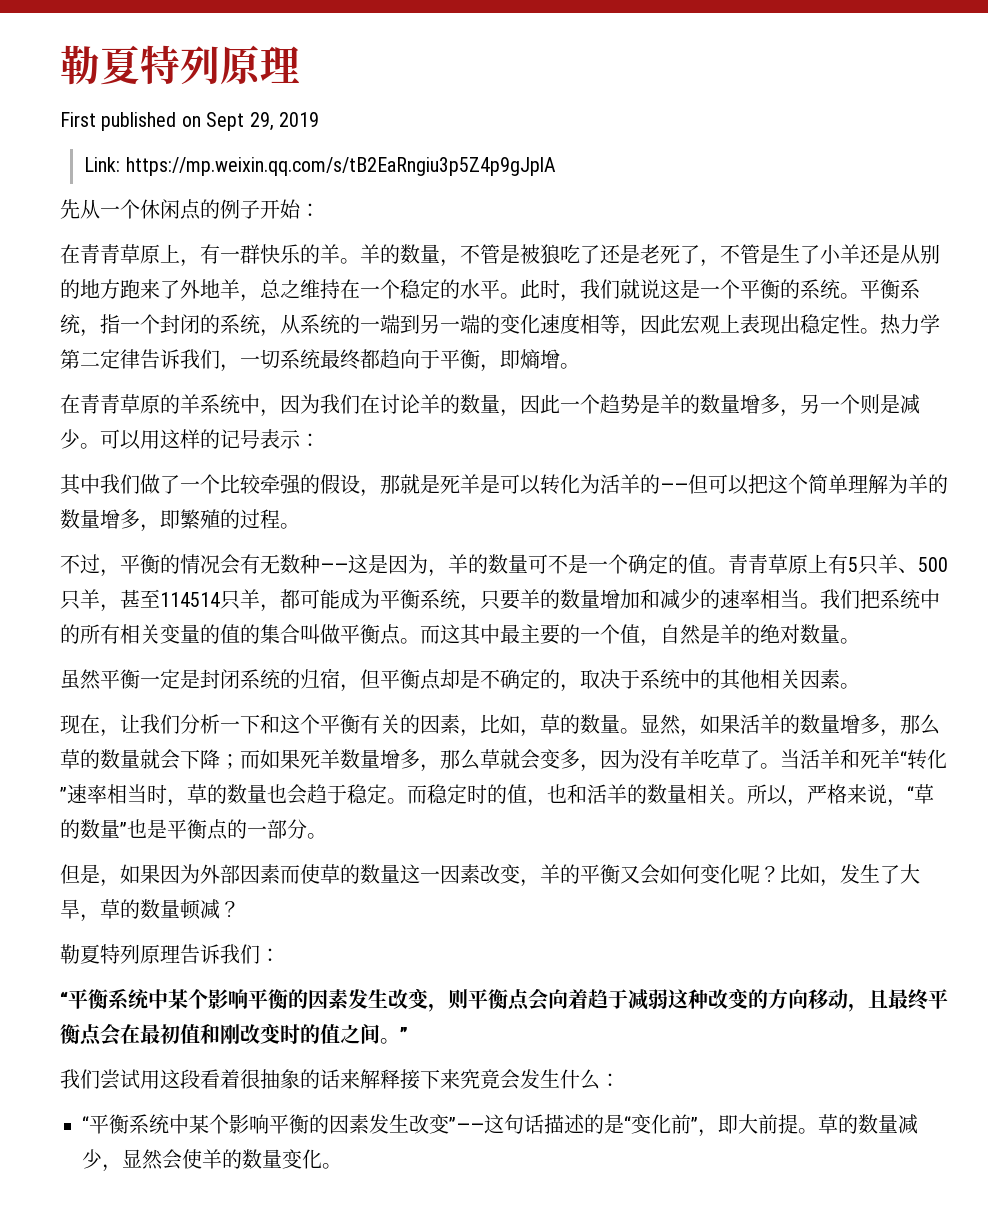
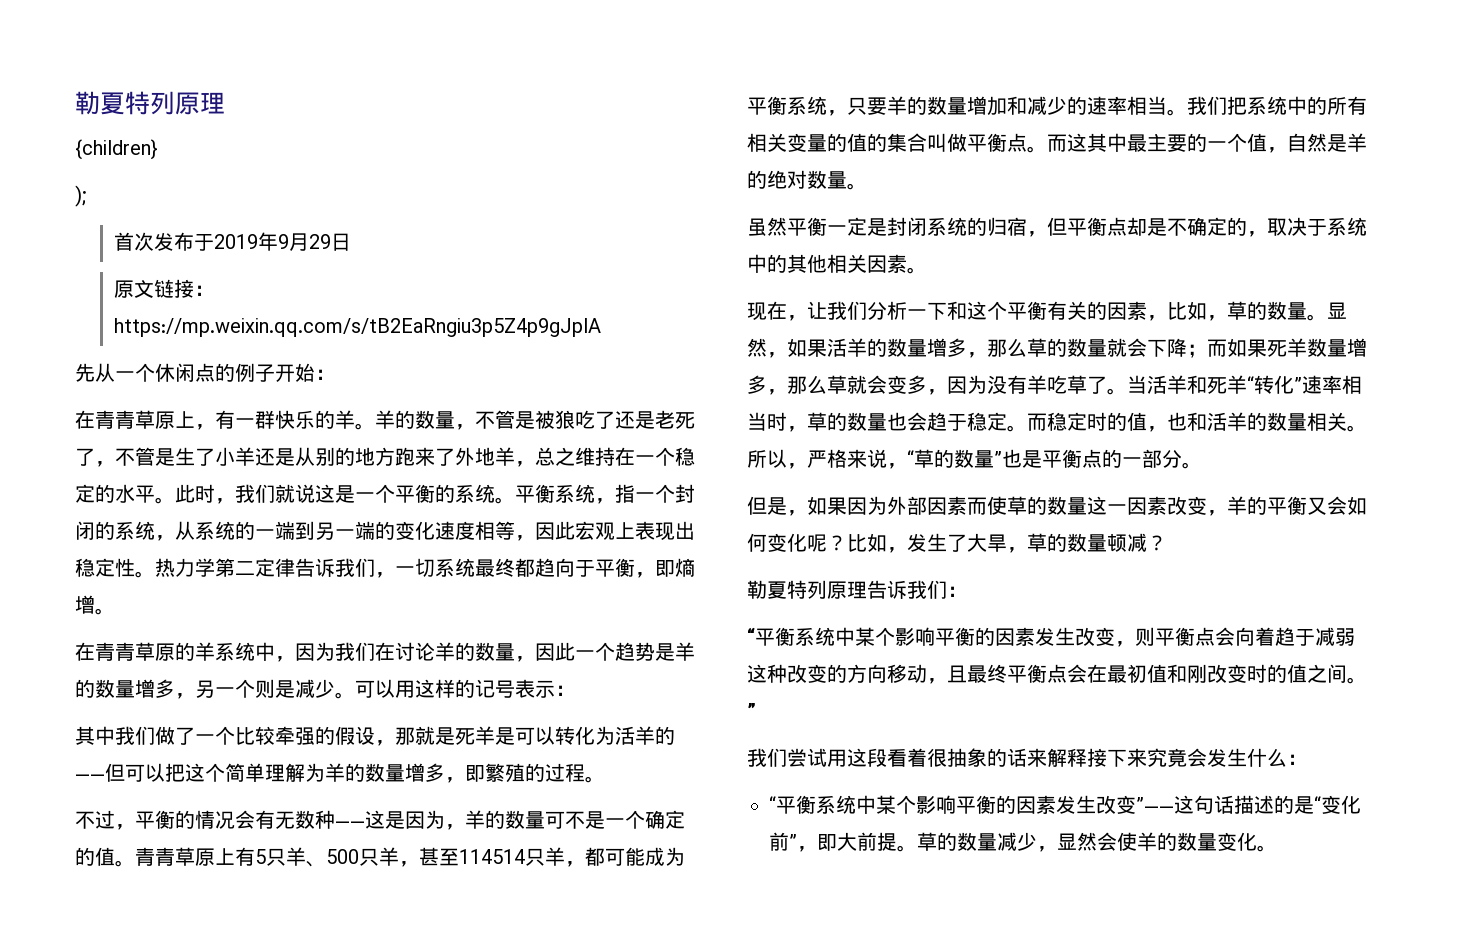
[60,112,319,131] [84,157,121,172] First published on Sept 29, 2019 // Link: -> [75,139,158,160] [75,185,86,207] [114,232,352,251] [114,279,215,298] {children} // ); // 首次发布于2019年9月29日 // 原文链接：

